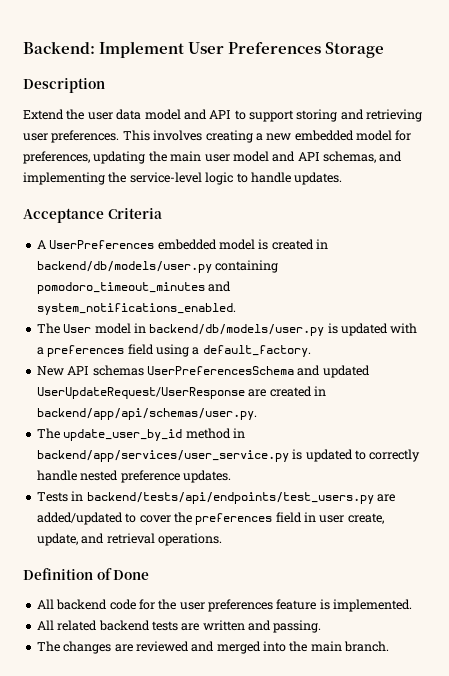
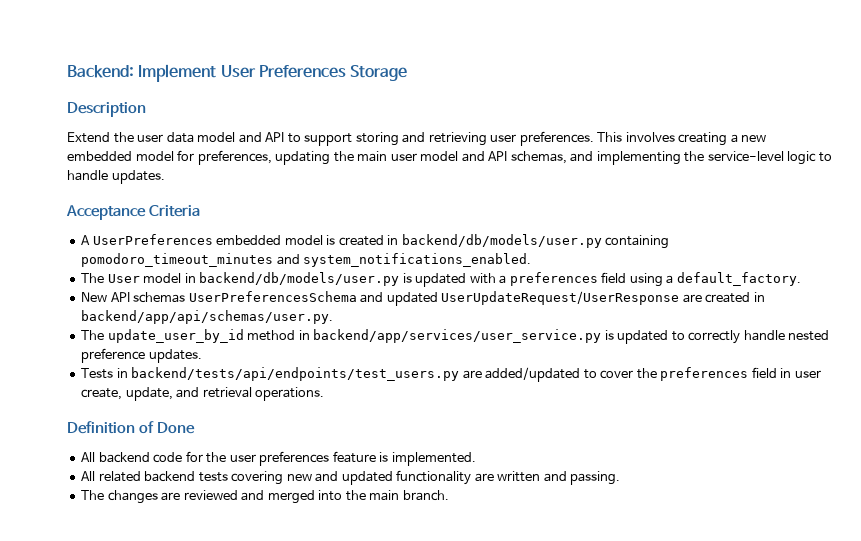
(178, 626) none -> [231,470,472,485] covering new and updated functionality

